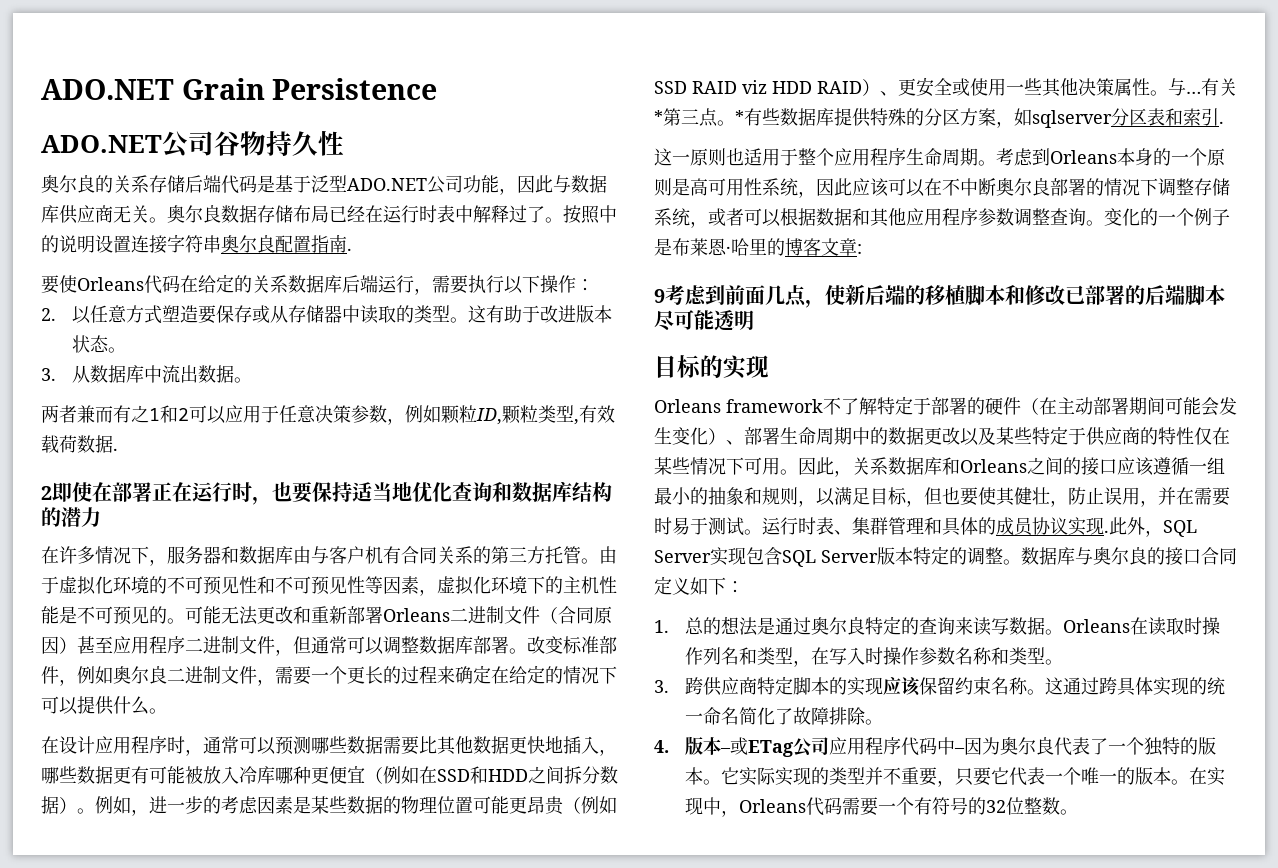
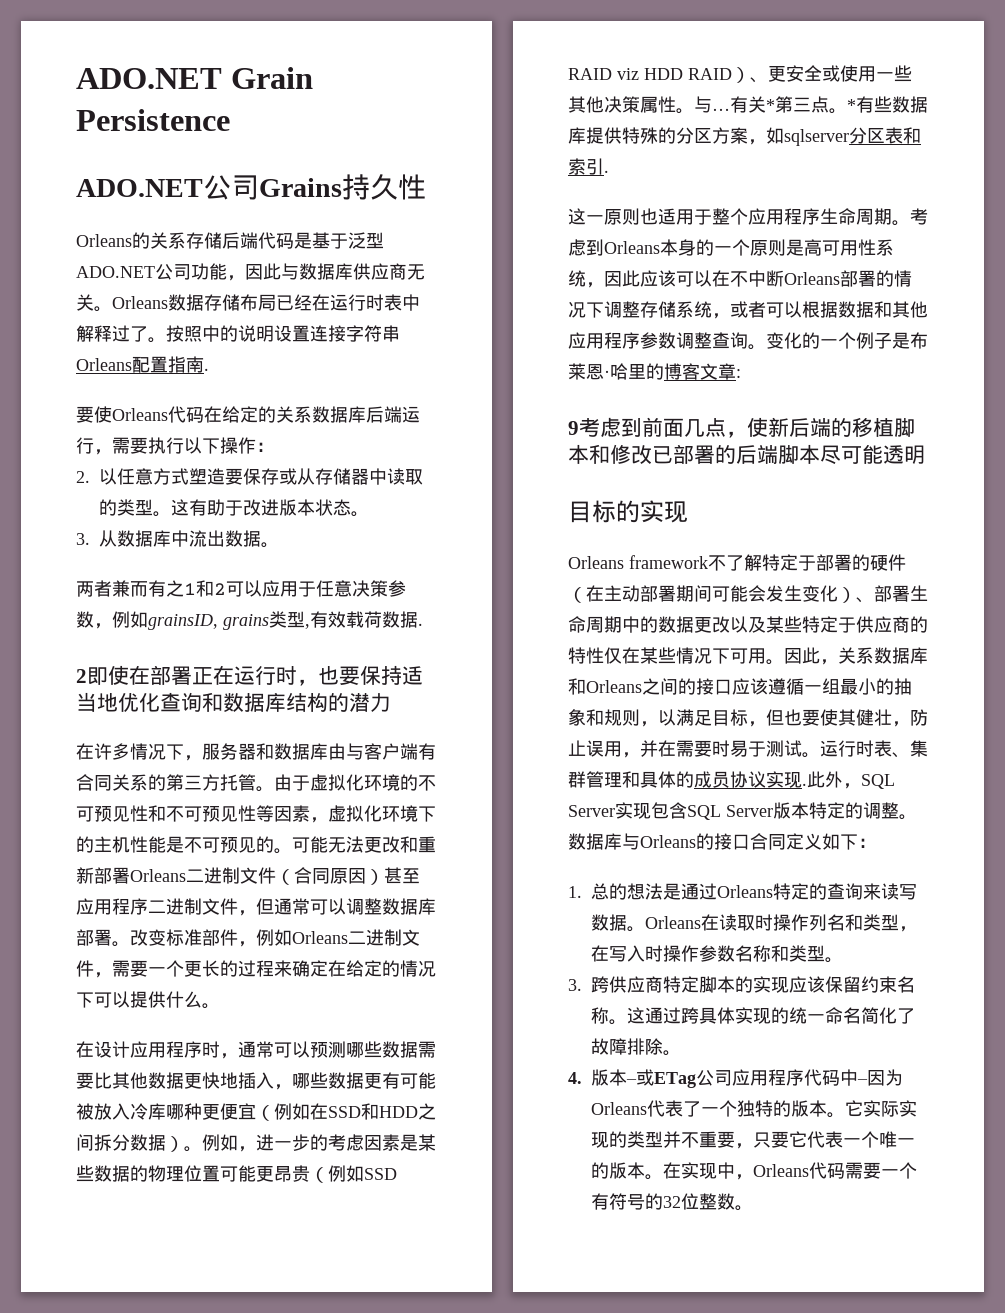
[214,131,266,156] 谷物 -> [259,178,342,197] Grains
[41,175,95,193] 奥尔良 -> [76,234,132,247] Orleans
[167,205,221,223] 奥尔良 -> [112,296,168,309] Orleans
[221,235,275,253] 奥尔良 -> [76,358,132,371] Orleans
[441,405,538,425] 颗粒ID,颗粒 -> [148,614,269,630] grainsID, grains
[365,546,383,564] 机 -> [400,743,418,760] 端
[113,666,167,684] 奥尔良 -> [292,931,348,944] Orleans
[996,178,1050,196] 奥尔良 -> [784,272,840,285] Orleans
[1093,547,1147,565] 奥尔良 -> [640,835,696,848] Orleans
[811,617,866,635] 奥尔良 -> [717,885,773,898] Orleans
[1000,737,1055,755] 奥尔良 -> [591,1102,647,1115] Orleans

